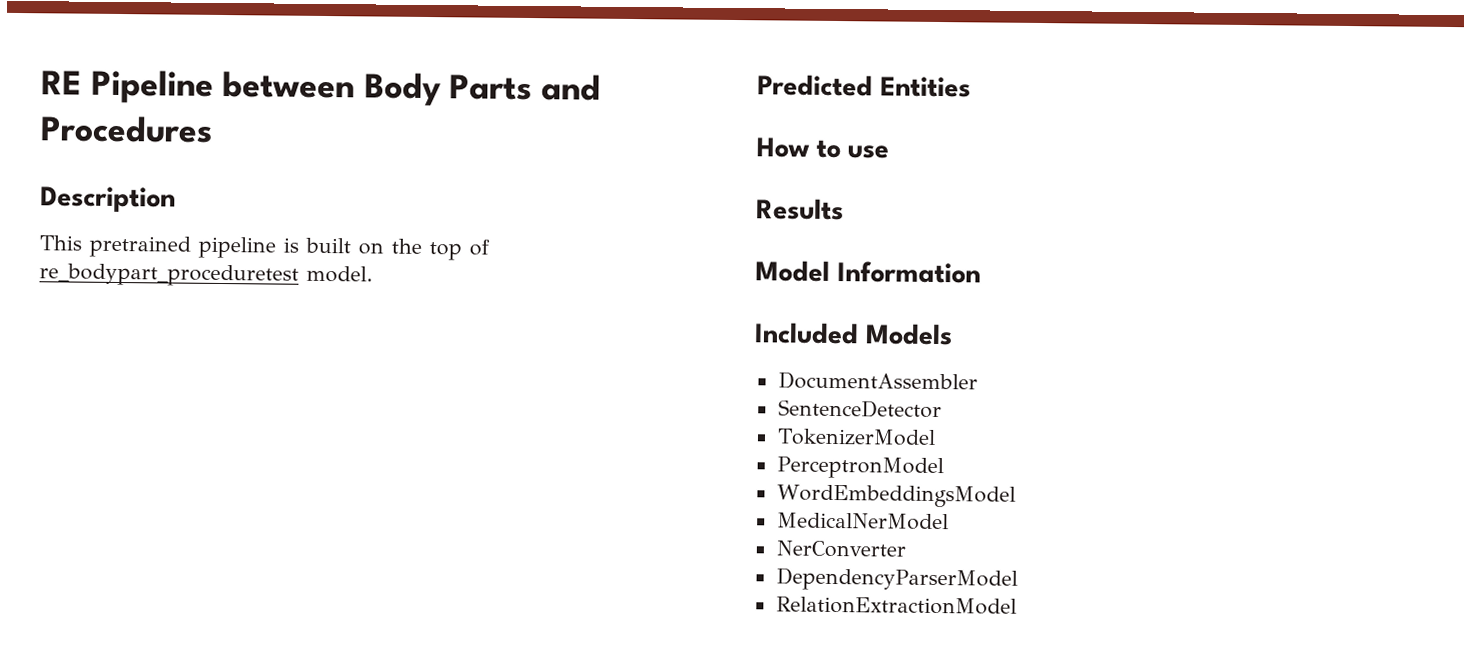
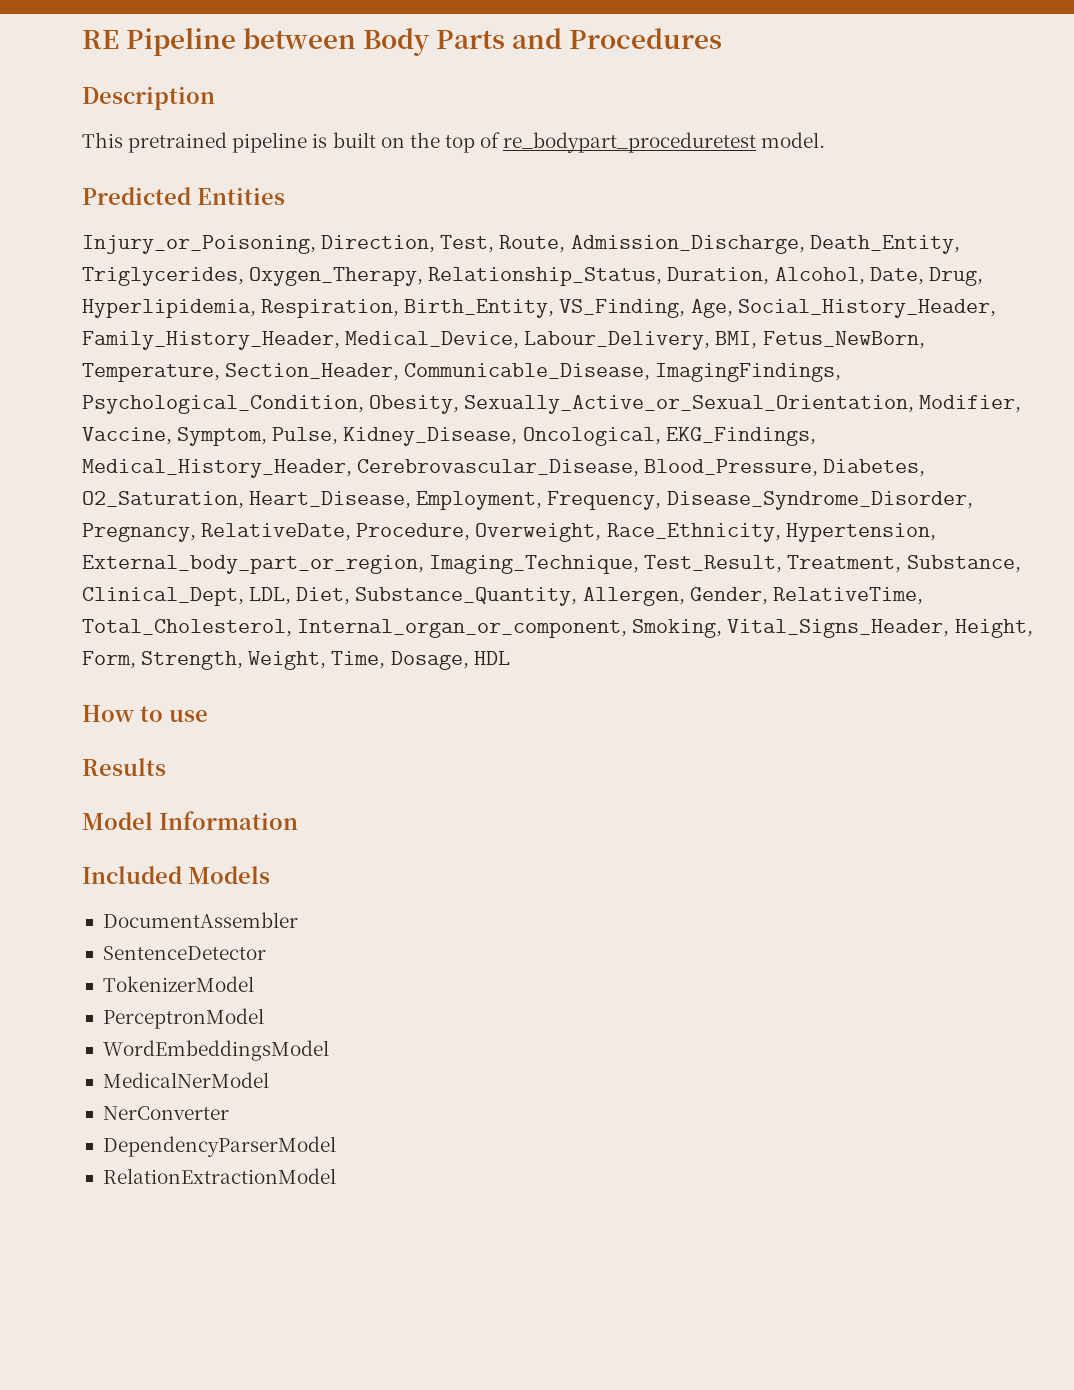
(971, 87) none -> [82,235,960,254] [82,267,983,286] [82,299,996,318] [82,331,925,350] [82,363,842,382] [82,395,1022,414] [82,427,816,446] [82,459,926,478] [82,491,973,510] [82,523,936,542] [82,555,1021,574] [82,587,923,606] [82,619,1033,638] [82,651,510,670] // Injury_or_Poisoning, Direction, Test, Route, Admission_Discharge, Death_Entity, Triglycerides, Oxygen_Therapy, Relationship_Status, Duration, Alcohol, Date, Drug, Hyperlipidemia, Respiration, Birth_Entity, VS_Finding, Age, Social_History_Header, Family_History_Header, Medical_Device, Labour_Delivery, BMI, Fetus_NewBorn, Temperature, Section_Header, Communicable_Disease, ImagingFindings, Psychological_Condition, Obesity, Sexually_Active_or_Sexual_Orientation, Modifier, Vaccine, Symptom, Pulse, Kidney_Disease, Oncological, EKG_Findings, Medical_History_Header, Cerebrovascular_Disease, Blood_Pressure, Diabetes, O2_Saturation, Heart_Disease, Employment, Frequency, Disease_Syndrome_Disorder, Pregnancy, RelativeDate, Procedure, Overweight, Race_Ethnicity, Hypertension, External_body_part_or_region, Imaging_Technique, Test_Result, Treatment, Substance, Clinical_Dept, LDL, Diet, Substance_Quantity, Allergen, Gender, RelativeTime, Total_Cholesterol, Internal_organ_or_component, Smoking, Vital_Signs_Header, Height, Form, Strength, Weight, Time, Dosage, HDL

